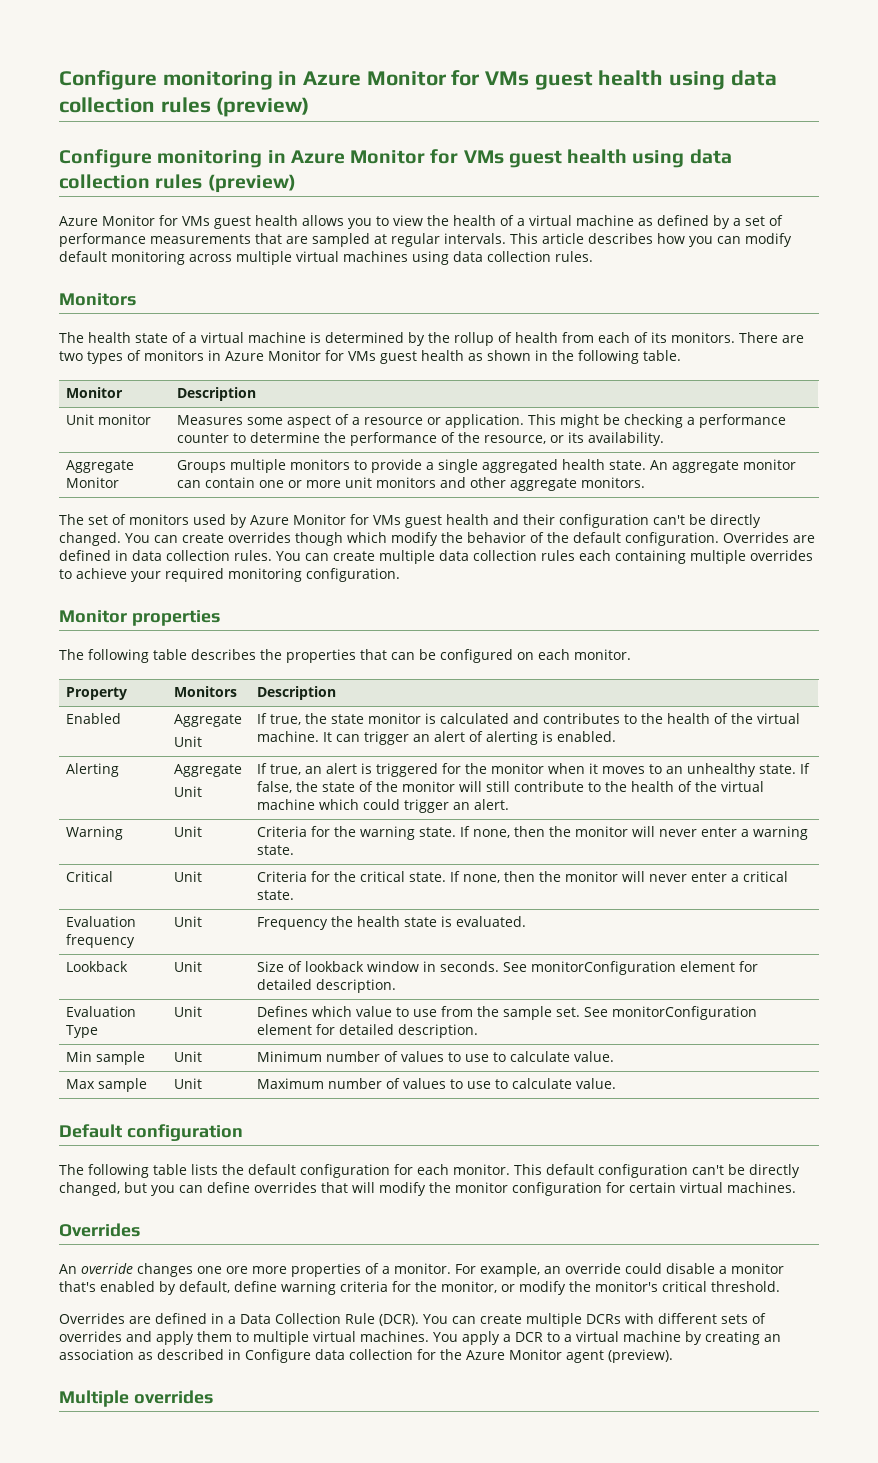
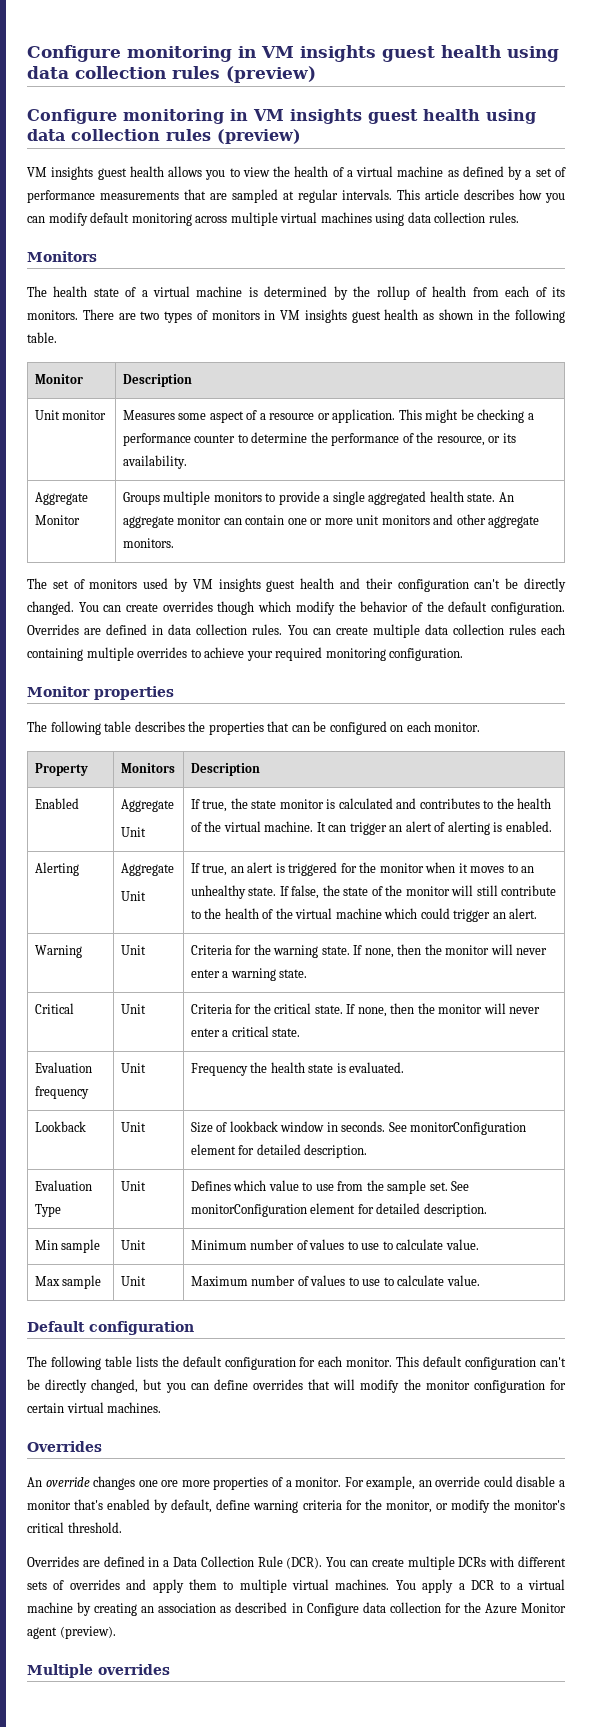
[59,70,530,90] Configure monitoring in Azure Monitor for VMs -> [27,45,376,62] Configure monitoring in VM insights
[290,149,732,168] [59,174,296,193] [59,215,210,226] Azure Monitor for VMs guest health using data collection rules (preview) // Azure Monitor for VMs -> [253,109,536,124] [27,129,301,144] [27,166,94,180] VM insights guest health using data collection rules (preview) // VM insights
[225,350,376,361] Azure Monitor for VMs -> [280,309,347,323] VM insights
[250,514,401,525] Azure Monitor for VMs -> [192,578,261,592] VM insights

